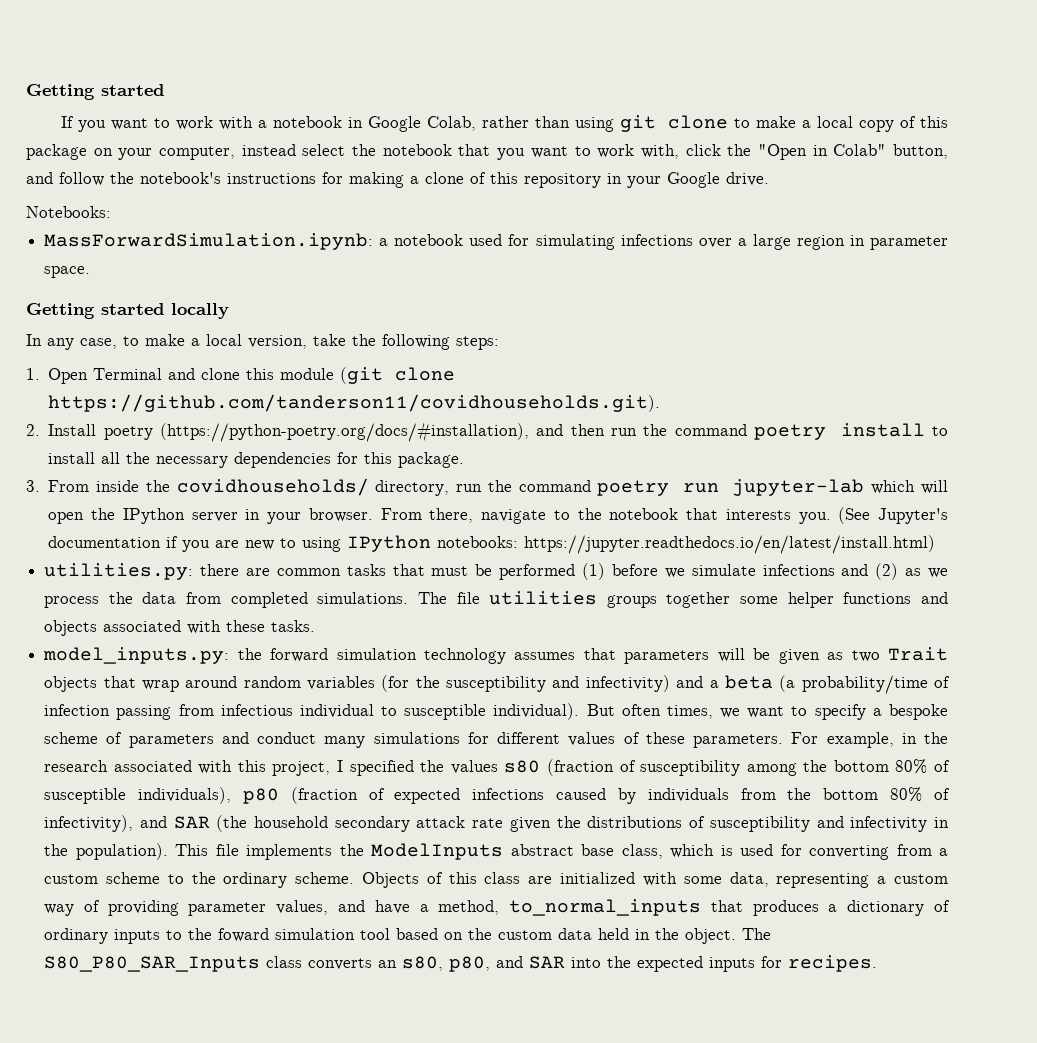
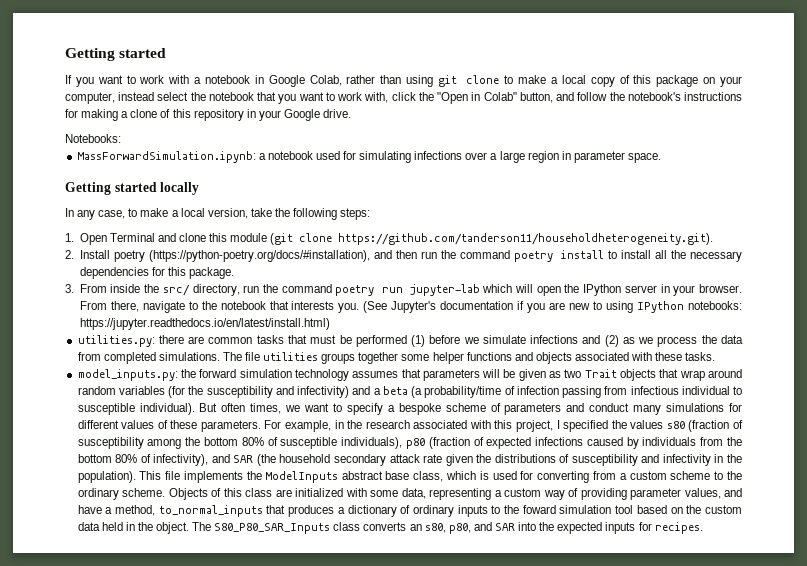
[48,394,661,412] https://github.com/tanderson11/covidhouseholds.git). -> [338,233,714,245] https://github.com/tanderson11/householdheterogeneity.git).
[176,478,369,496] covidhouseholds/ -> [162,284,190,296] src/

